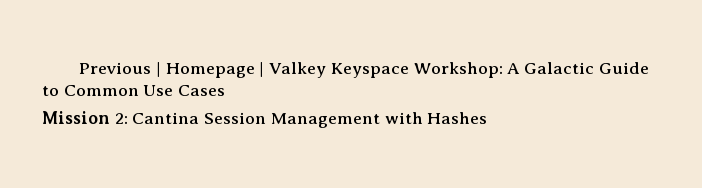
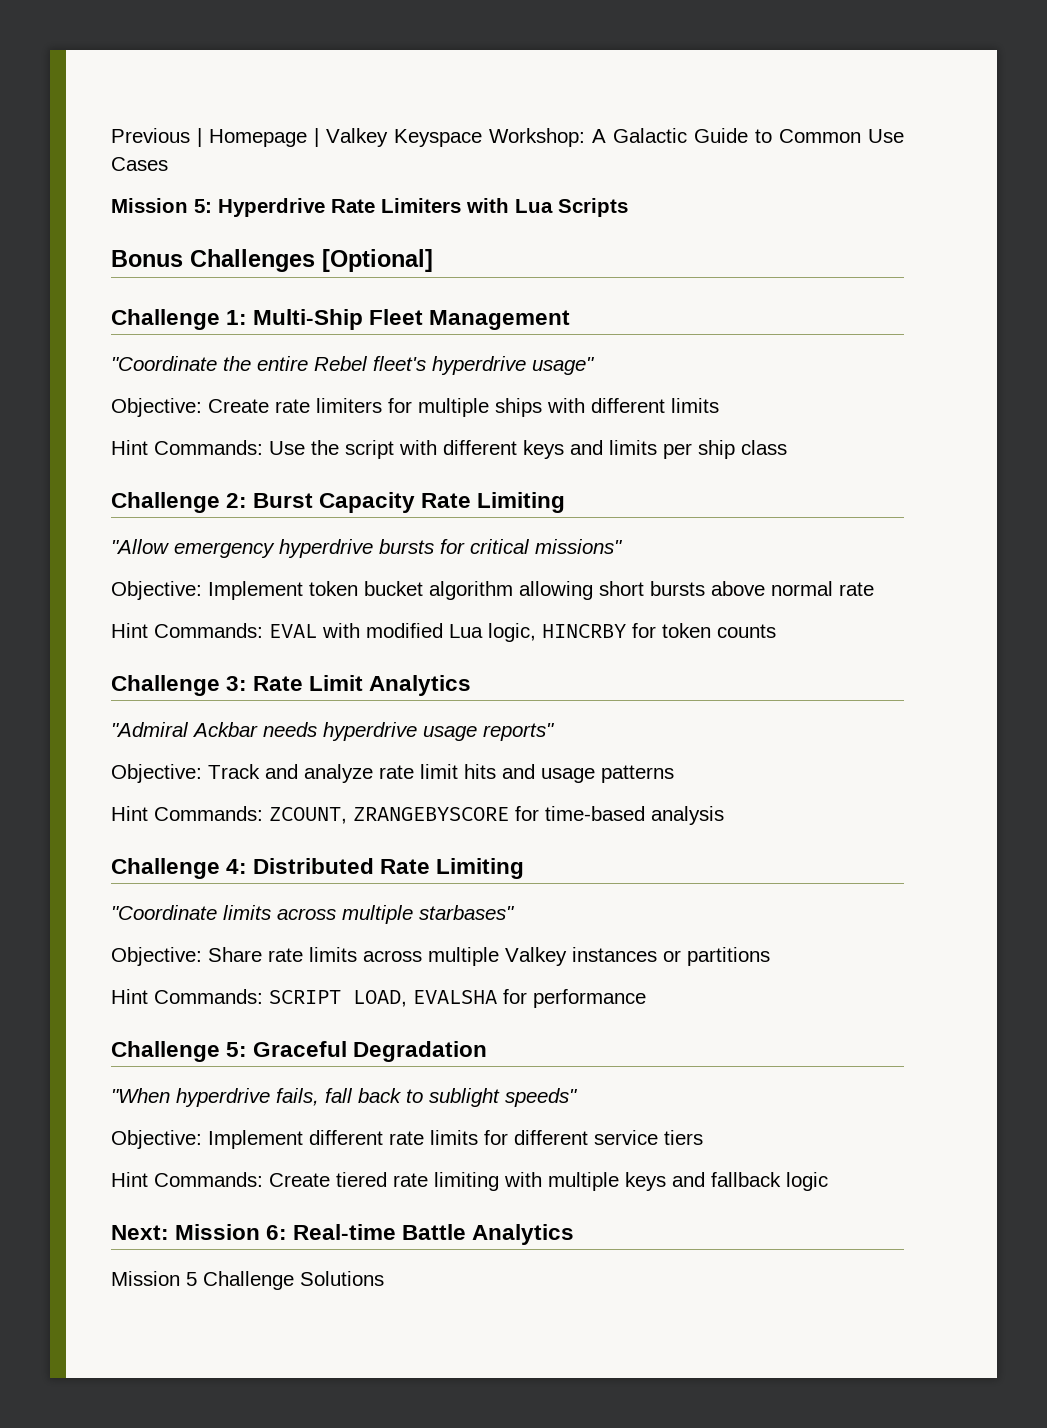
[114,112,488,128] 2: Cantina Session Management with Hashes -> [194,198,628,217] [111,249,433,272] [111,309,571,330] [111,356,595,375] [111,398,719,417] [111,440,787,459] [111,492,566,513] [111,539,623,558] [111,581,874,600] [111,623,776,642] [111,675,472,696] [111,722,555,741] [111,764,674,783] [111,806,724,825] [111,858,525,879] [111,905,515,924] [111,947,770,966] [111,989,646,1008] [111,1041,488,1062] [111,1088,578,1107] [111,1130,703,1149] [111,1172,828,1191] [111,1224,575,1245] [111,1271,384,1290] 5: Hyperdrive Rate Limiters with Lua Scripts // Bonus Challenges [Optional] // Challenge 1: Multi-Ship Fleet Management // "Coordinate the entire Rebel fleet's hyperdrive usage" // Objective: Create rate limiters for multiple ships with different limits // Hint Commands: Use the script with different keys and limits per ship class // Challenge 2: Burst Capacity Rate Limiting // "Allow emergency hyperdrive bursts for critical missions" // Objective: Implement token bucket algorithm allowing short bursts above normal rate // Hint Commands: EVAL with modified Lua logic, HINCRBY for token counts // Challenge 3: Rate Limit Analytics // "Admiral Ackbar needs hyperdrive usage reports" // Objective: Track and analyze rate limit hits and usage patterns // Hint Commands: ZCOUNT, ZRANGEBYSCORE for time-based analysis // Challenge 4: Distributed Rate Limiting // "Coordinate limits across multiple starbases" // Objective: Share rate limits across multiple Valkey instances or partitions // Hint Commands: SCRIPT LOAD, EVALSHA for performance // Challenge 5: Graceful Degradation // "When hyperdrive fails, fall back to sublight speeds" // Objective: Implement different rate limits for different service tiers // Hint Commands: Create tiered rate limiting with multiple keys and fallback logic // Next: Mission 6: Real-time Battle Analytics // Mission 5 Challenge Solutions

